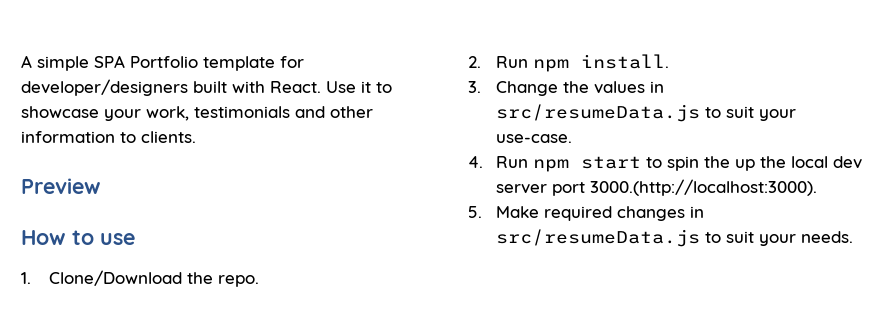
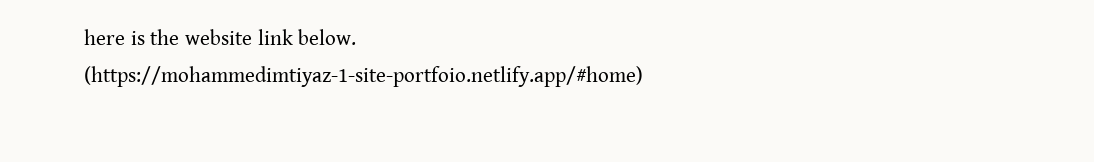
[21,55,304,71] [21,79,392,96] [21,106,373,121] [21,131,196,143] [21,178,101,194] [21,230,135,245] [21,270,259,287] [468,54,669,72] [468,81,664,96] [495,104,796,122] [495,134,572,143] [468,156,862,172] [495,179,817,196] [468,206,704,221] [495,229,853,247] A simple SPA Portfolio template for developer/designers built with React. Use it to showcase your work, testimonials and other information to clients. // Preview // How to use // 1. Clone/Download the repo. // 2. Run npm install. // 3. Change the values in src/resumeData.js to suit your use-case. // 4. Run npm start to spin the up the local dev server port 3000.(http://localhost:3000). // 5. Make required changes in src/resumeData.js to suit your needs. -> [84,29,357,45] [84,66,643,87] here is the website link below. // (https://mohammedimtiyaz-1-site-portfoio.netlify.app/#home)

